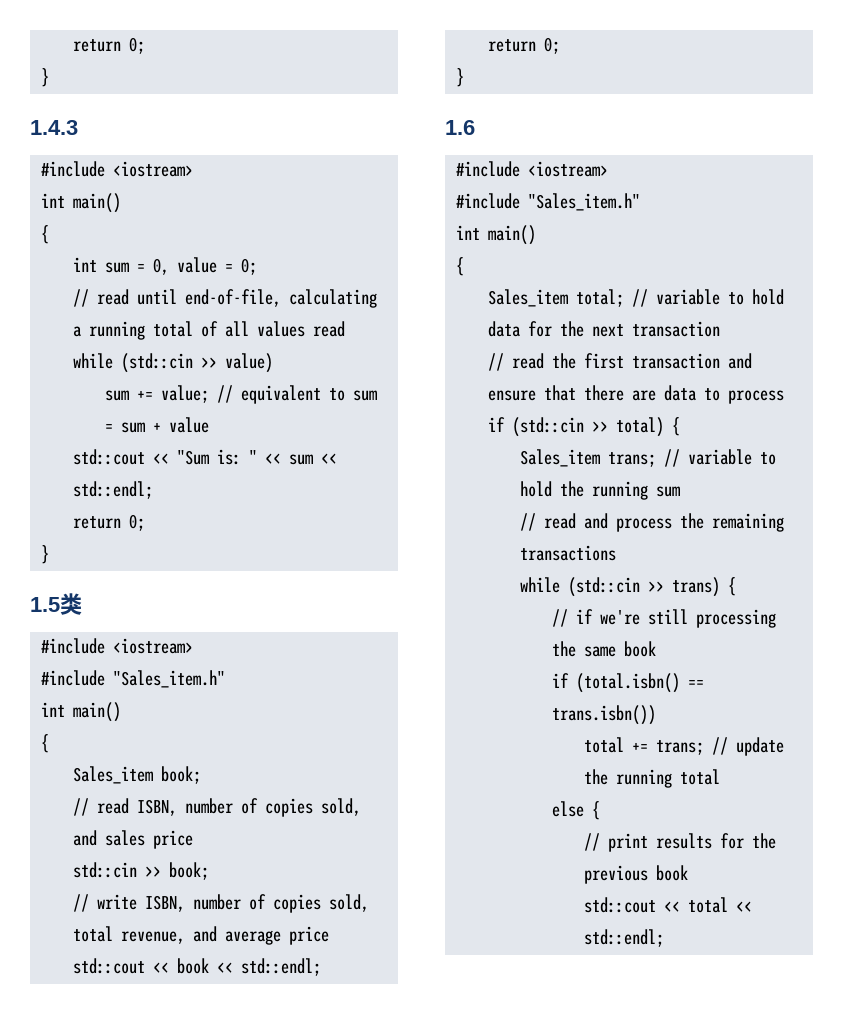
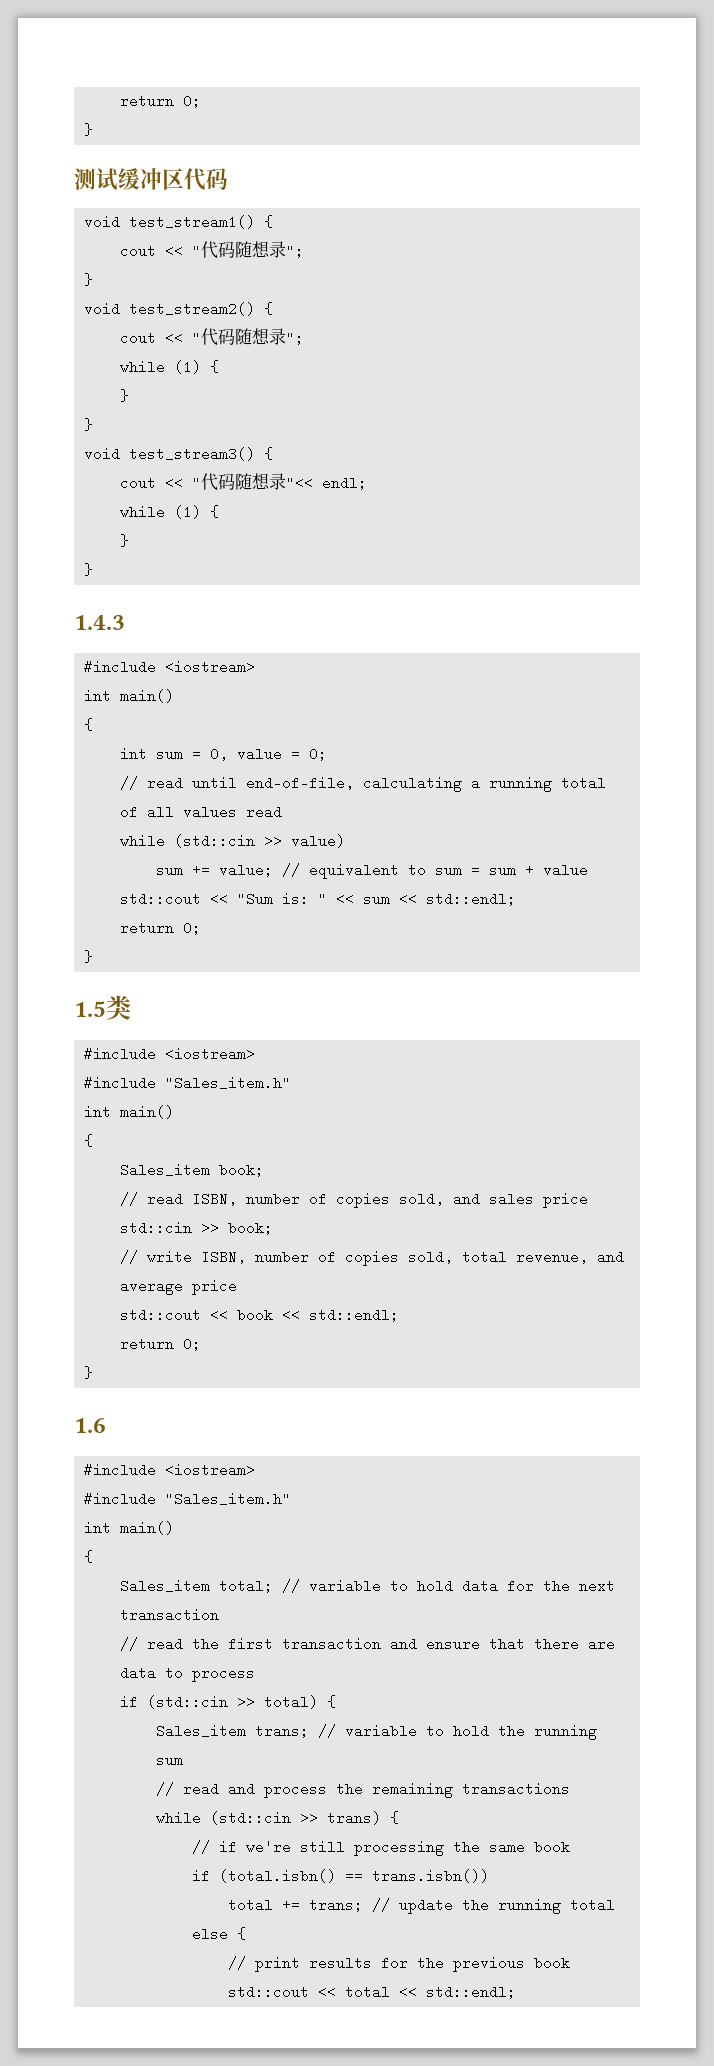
[73,37,146,54] [41,68,50,87] return 0; // } -> [119,94,201,108] [83,123,93,136] [74,168,228,191] [83,215,273,229] [119,241,304,259] [83,273,93,286] [83,302,273,316] [119,328,304,346] [119,360,219,374] [119,389,129,402] [83,418,93,431] [83,447,273,461] [119,473,367,491] [119,505,219,519] [119,534,129,547] [83,563,93,576] return 0; // } // 测试缓冲区代码 // void test_stream1() { // cout << "代码随想录"; // } // void test_stream2() { // cout << "代码随想录"; // while (1) { // } // } // void test_stream3() { // cout << "代码随想录"<< endl; // while (1) { // } // }

